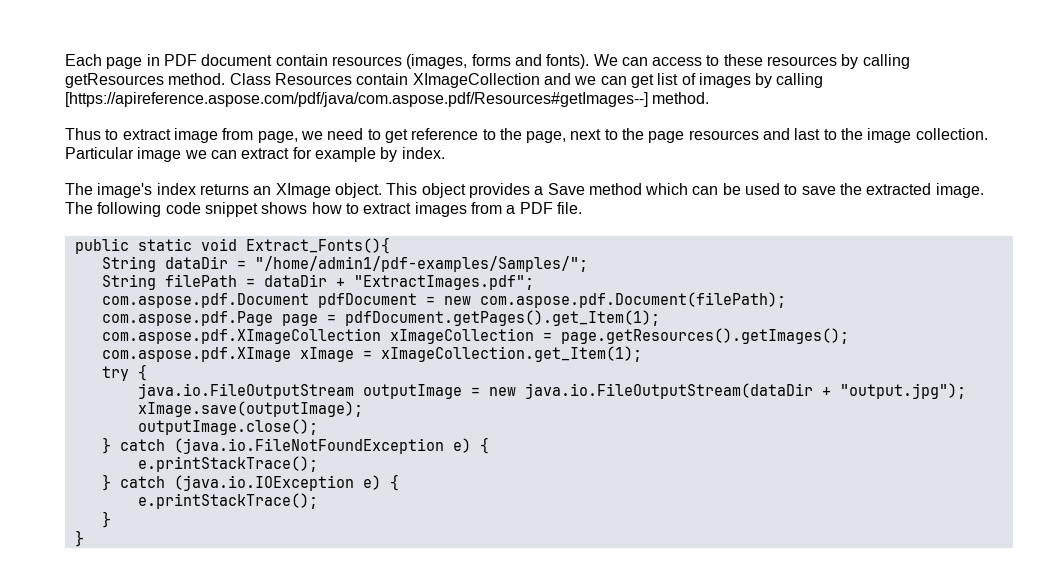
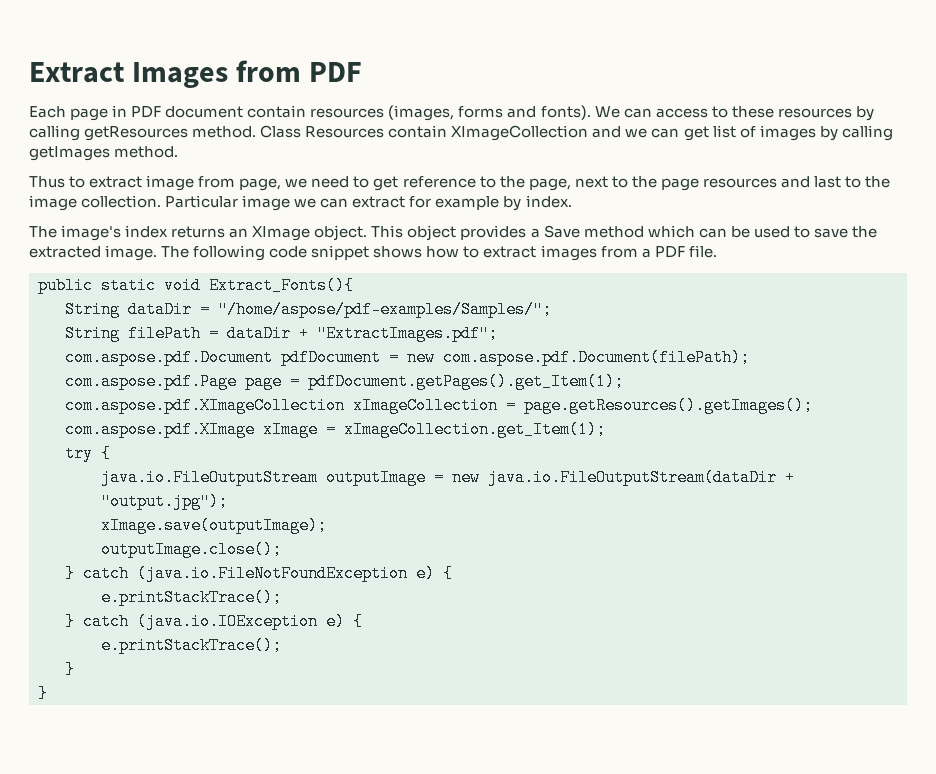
(65, 60) none -> [29,60,363,88] Extract Images from PDF //
[65,92,648,107] [https://apireference.aspose.com/pdf/java/com.aspose.pdf/Resources#getImages--] -> [29,146,110,161] getImages
[254,256,588,272] "/home/admin1/pdf-examples/Samples/"; -> [218,301,552,318] "/home/aspose/pdf-examples/Samples/";

